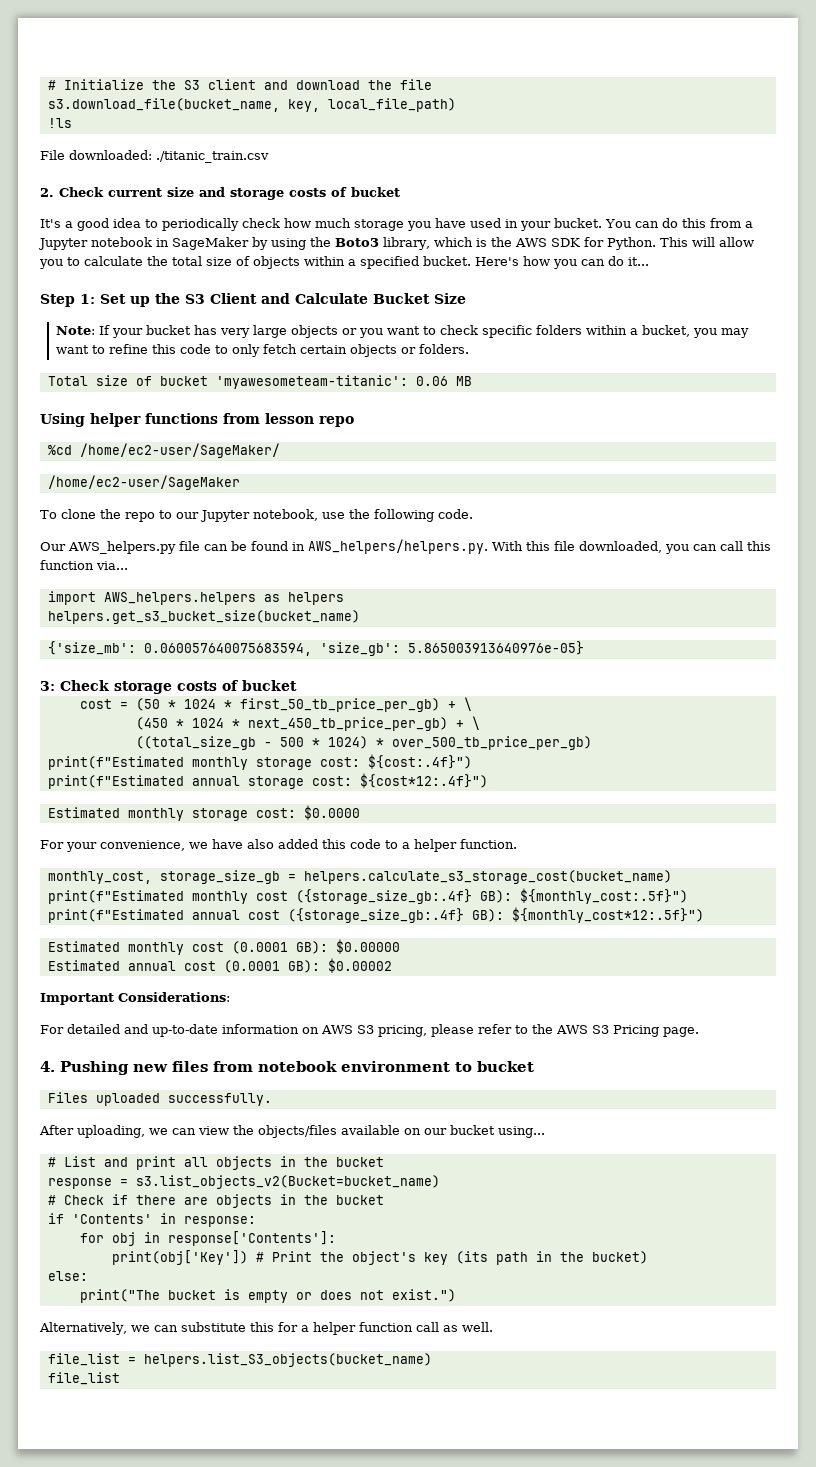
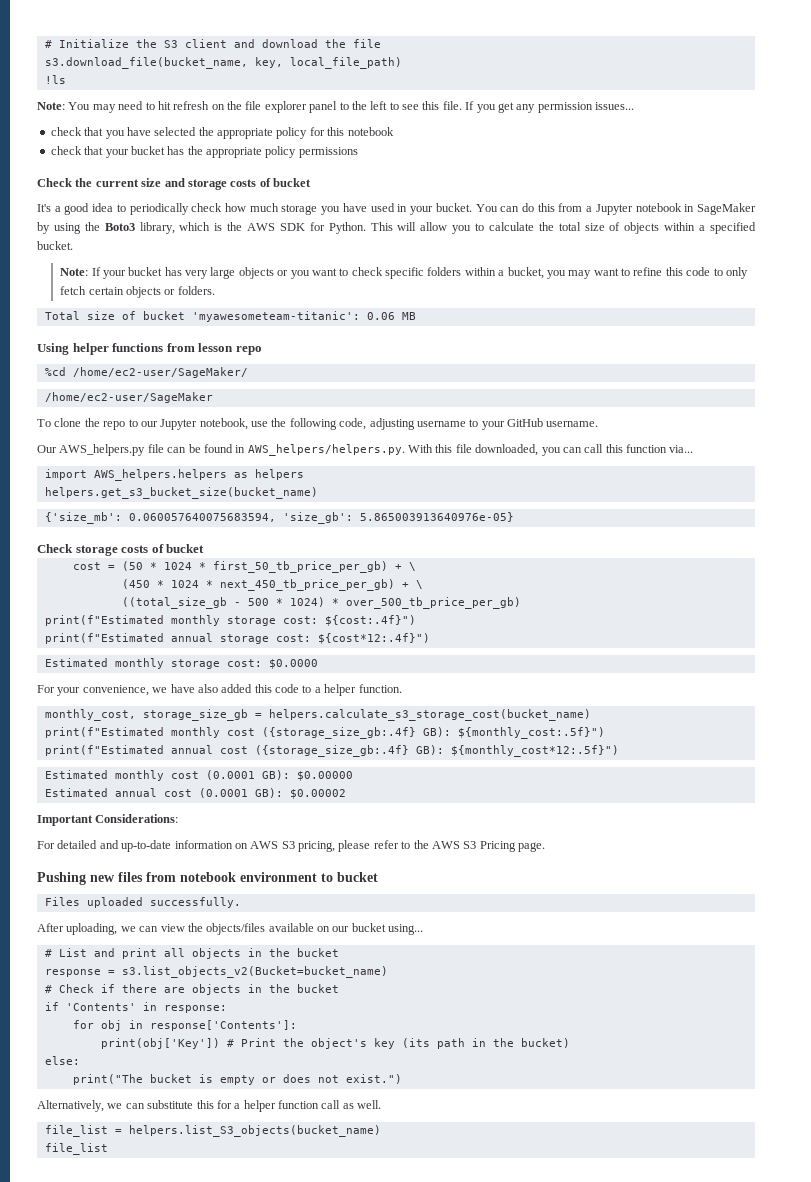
[40,150,269,163] [40,187,104,197] File downloaded: ./titanic_train.csv // 2. Check -> [37,101,634,113] [50,127,394,139] [50,146,358,158] [37,178,93,187] Note: You may need to hit refresh on the file explorer panel to the left to see this file. If you get any permission issues... // check that you have selected the appropriate policy for this notebook // check that your bucket has the appropriate policy permissions // Check the
[475,256,649,269] [40,293,466,307] Here's how you can do it... // Step 1: Set up the S3 Client and Calculate Bucket Size -> (73, 245) none
[437,509,473,519] code. -> [339,418,599,430] code, adjusting username to your GitHub username.
[40,681,55,691] 3: -> (514, 517) none
[40,1061,55,1072] 4. -> (545, 847) none

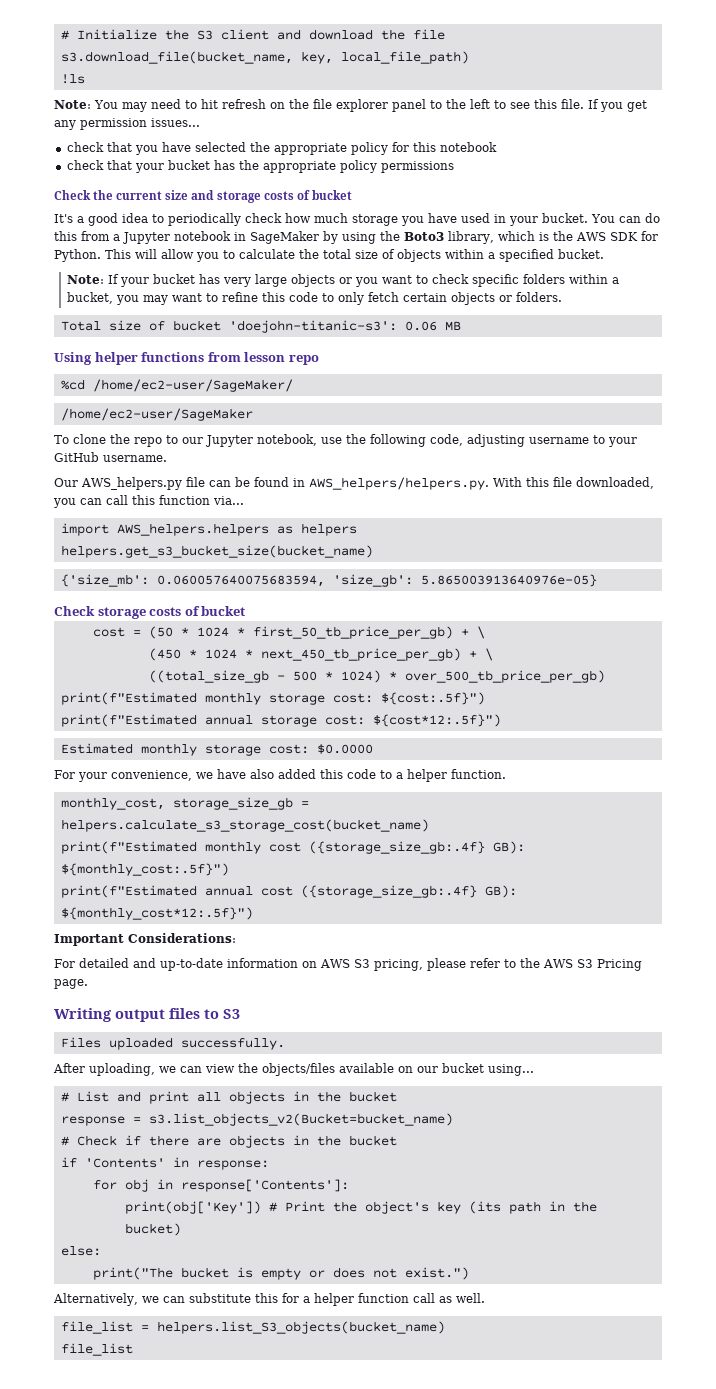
[191,311,360,322] 'myawesometeam-titanic': -> [228,320,397,333] 'doejohn-titanic-s3':
[324,615,416,626] ${cost:.4f}") -> [380,692,485,705] ${cost:.5f}")
[317,633,430,644] ${cost*12:.4f}") -> [372,714,501,727] ${cost*12:.5f}")
[44,770,353,781] [44,788,346,799] // Estimated monthly cost (0.0001 GB): $0.00000 // Estimated annual cost (0.0001 GB): $0.00002 -> (253, 913) none
[37,872,378,885] Pushing new files from notebook environment to bucket -> [54,1008,240,1022] Writing output files to S3

